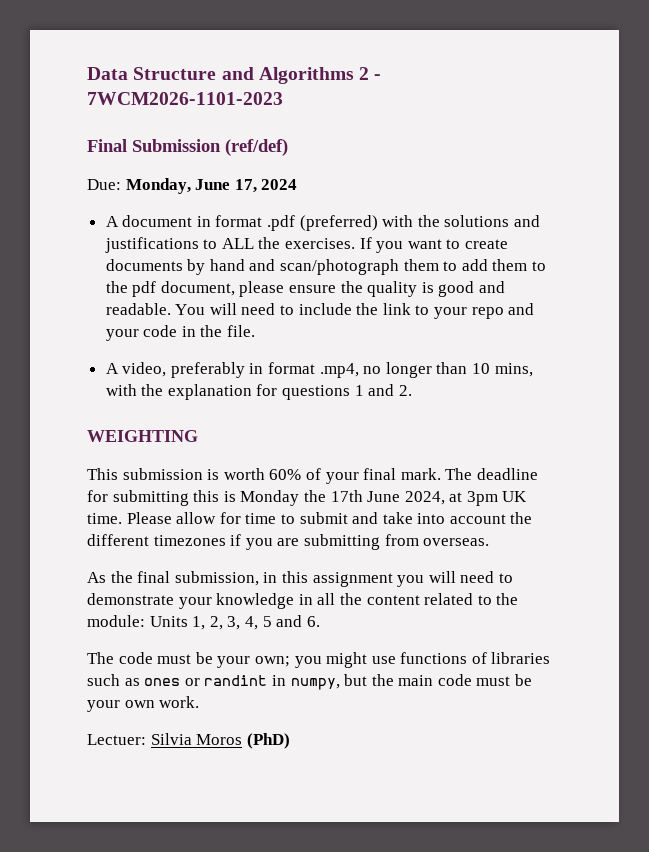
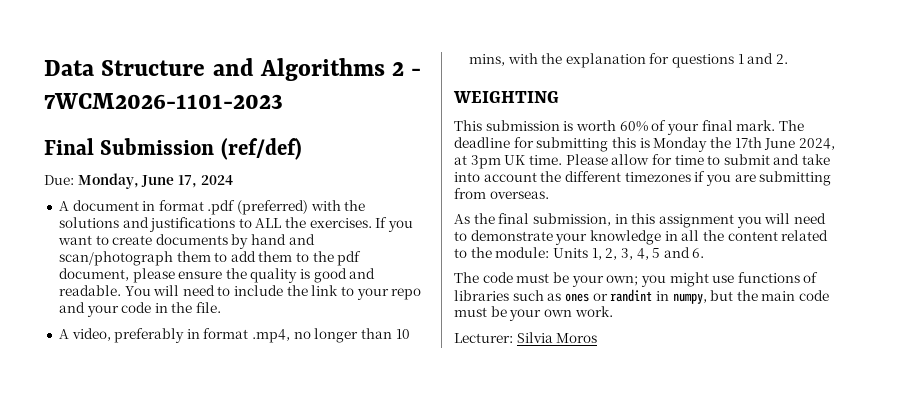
[87,734,146,745] Lectuer: -> [454,333,513,343] Lecturer:
[246,733,290,749] (PhD) -> (598, 338) none

